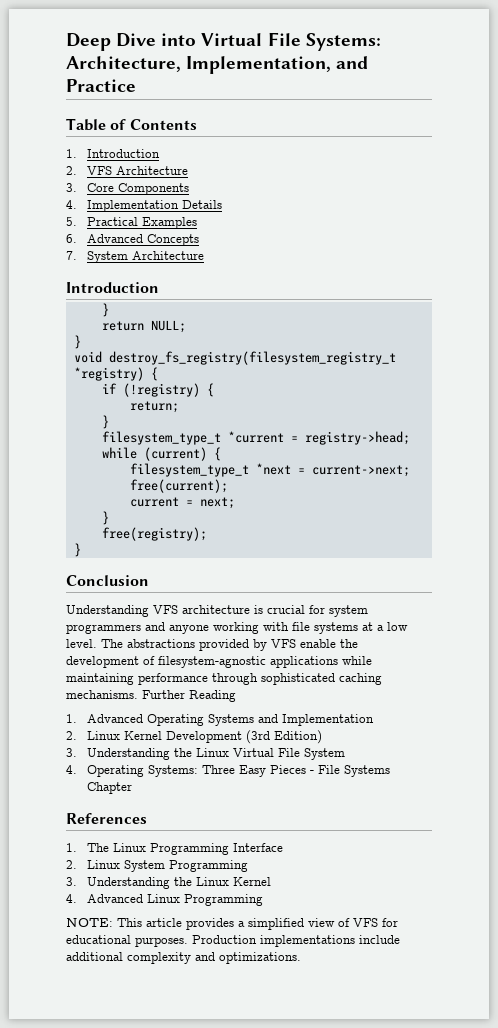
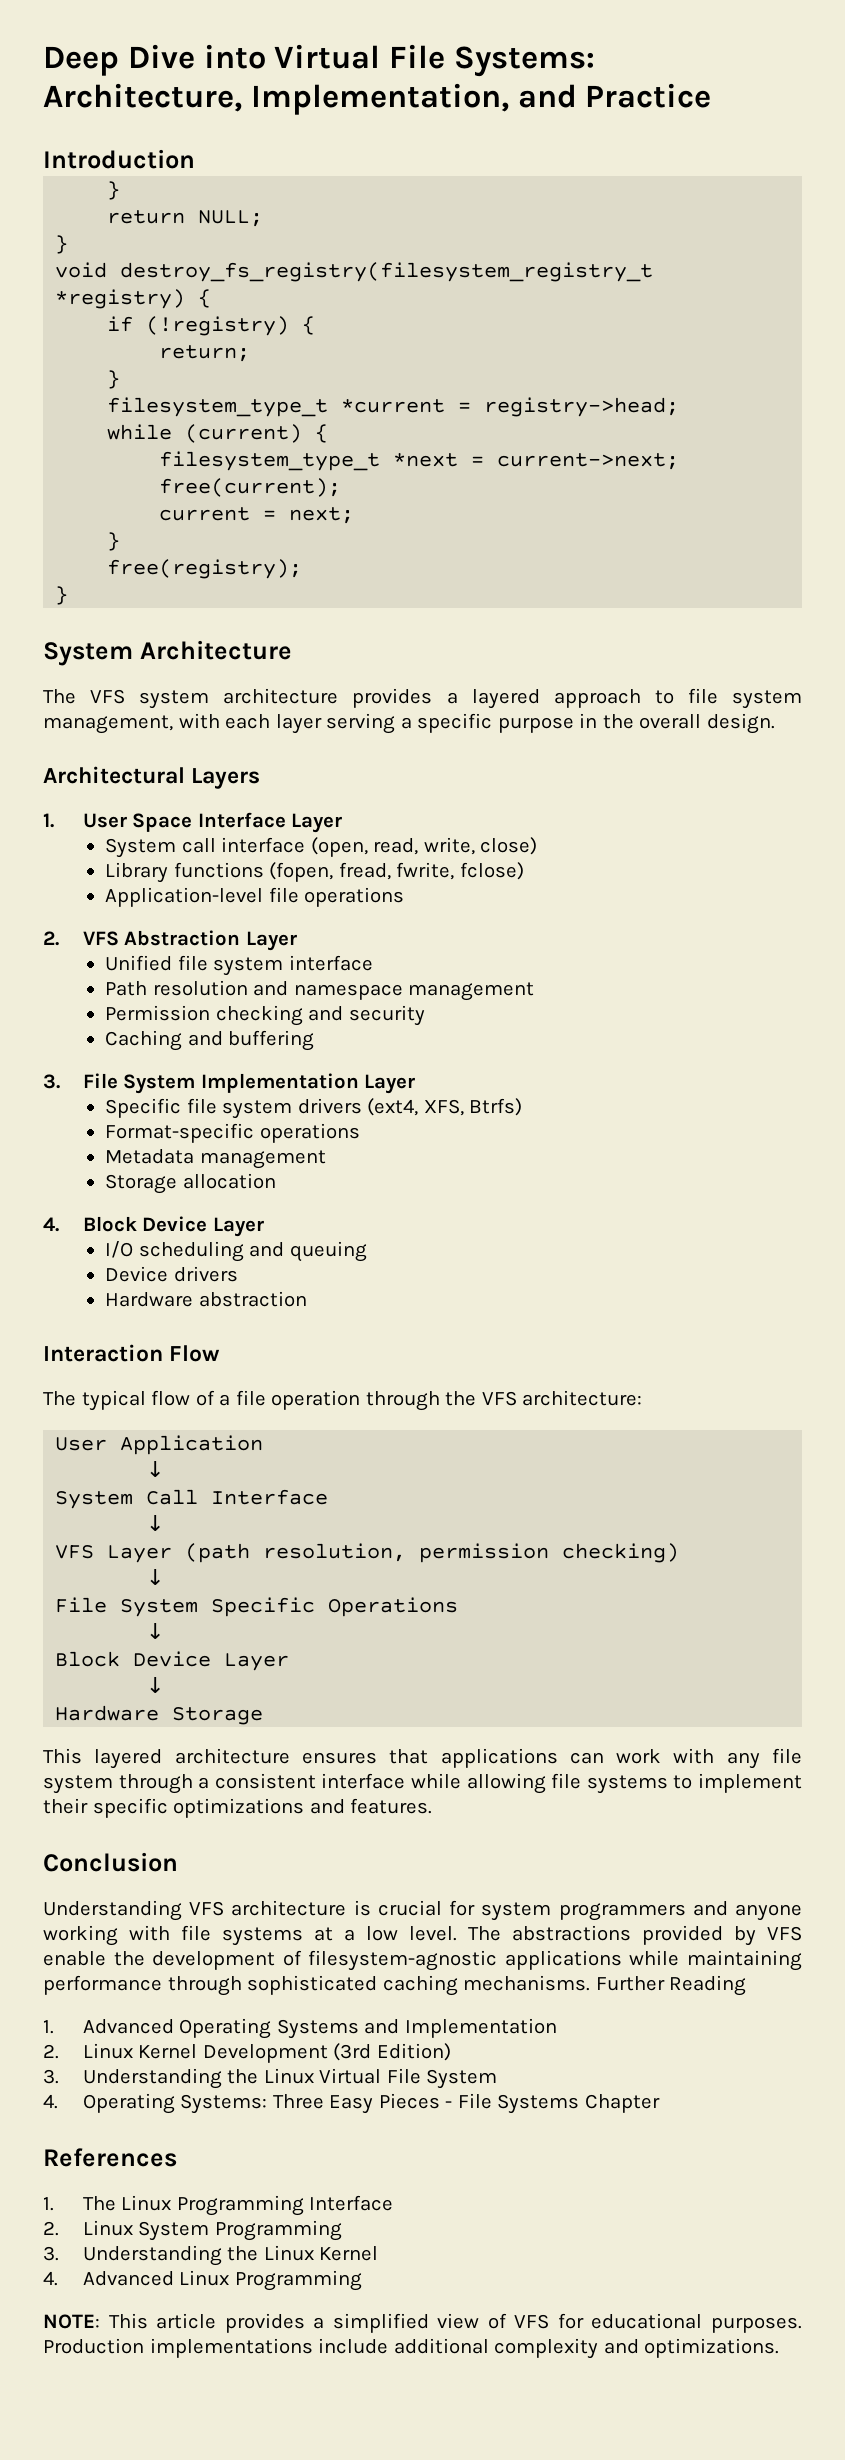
[66,118,197,131] [66,149,160,158] [66,166,188,175] [66,183,189,195] [66,200,222,212] [66,217,197,229] [66,234,199,246] [66,251,204,263] // Table of Contents // 1. Introduction // 2. VFS Architecture // 3. Core Components // 4. Implementation Details // 5. Practical Examples // 6. Advanced Concepts // 7. System Architecture -> (712, 95) none
(81, 550) none -> [43,640,292,666] [43,688,803,709] [43,713,775,734] [43,766,261,789] [43,812,343,833] [105,837,538,858] [105,862,524,883] [105,887,405,907] [43,930,297,951] [105,955,373,976] [105,980,535,1001] [105,1005,425,1026] [105,1030,315,1051] [43,1073,416,1094] [105,1098,523,1119] [105,1123,360,1143] [105,1149,326,1169] [105,1173,276,1194] [43,1216,264,1237] [105,1241,367,1262] [105,1266,238,1282] [105,1291,307,1307] [43,1344,221,1362] [43,1390,643,1411] [55,1435,264,1455] [146,1461,165,1477] [55,1489,329,1509] [146,1515,165,1531] [55,1543,680,1563] [146,1569,165,1585] [55,1597,459,1617] [146,1623,165,1639] [55,1651,290,1671] [146,1677,165,1693] [55,1705,264,1725] [43,1748,802,1769] [43,1773,803,1794] [43,1798,433,1818] // System Architecture // The VFS system architecture provides a layered approach to file system management, with each layer serving a specific purpose in the overall design. // Architectural Layers // 1. User Space Interface Layer // System call interface (open, read, write, close) // Library functions (fopen, fread, fwrite, fclose) // Application-level file operations // 2. VFS Abstraction Layer // Unified file system interface // Path resolution and namespace management // Permission checking and security // Caching and buffering // 3. File System Implementation Layer // Specific file system drivers (ext4, XFS, Btrfs) // Format-specific operations // Metadata management // Storage allocation // 4. Block Device Layer // I/O scheduling and queuing // Device drivers // Hardware abstraction // Interaction Flow // The typical flow of a file operation through the VFS architecture: // User Application // ↓ // System Call Interface // ↓ // VFS Layer (path resolution, permission checking) // ↓ // File System Specific Operations // ↓ // Block Device Layer // ↓ // Hardware Storage // This layered architecture ensures that applications can work with any file system through a consistent interface while allowing file systems to implement their specific optimizations and features.

